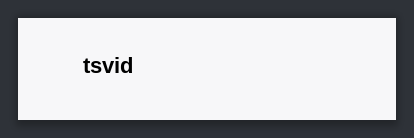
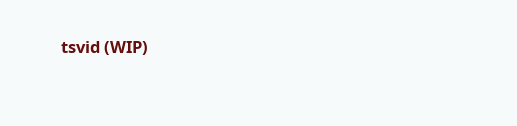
(133, 65) none -> [104,41,149,55] (WIP)

